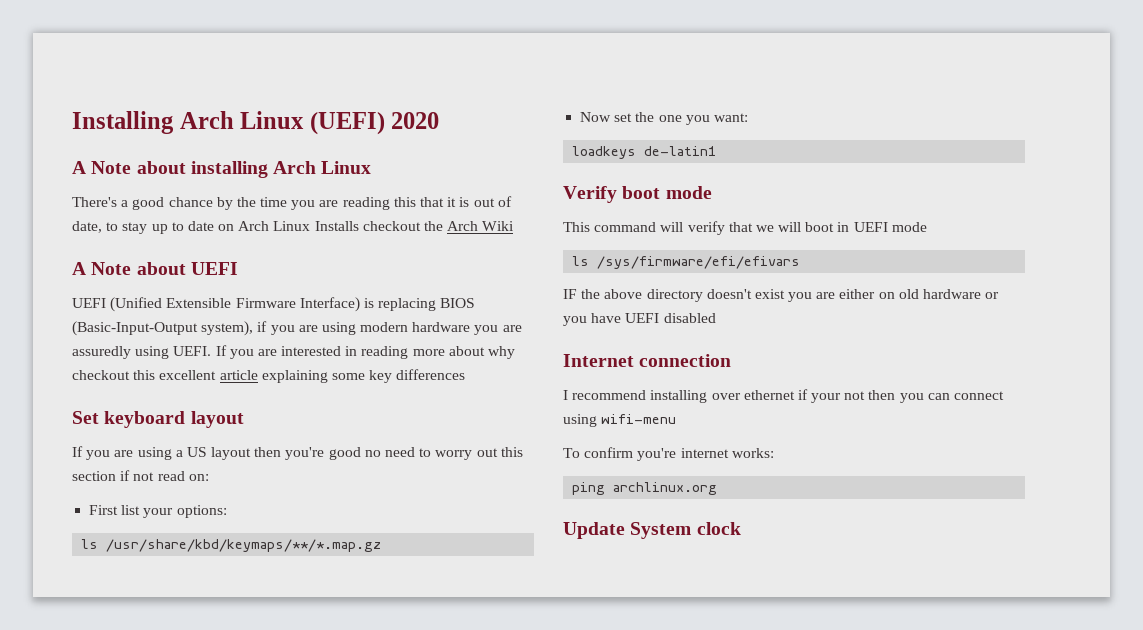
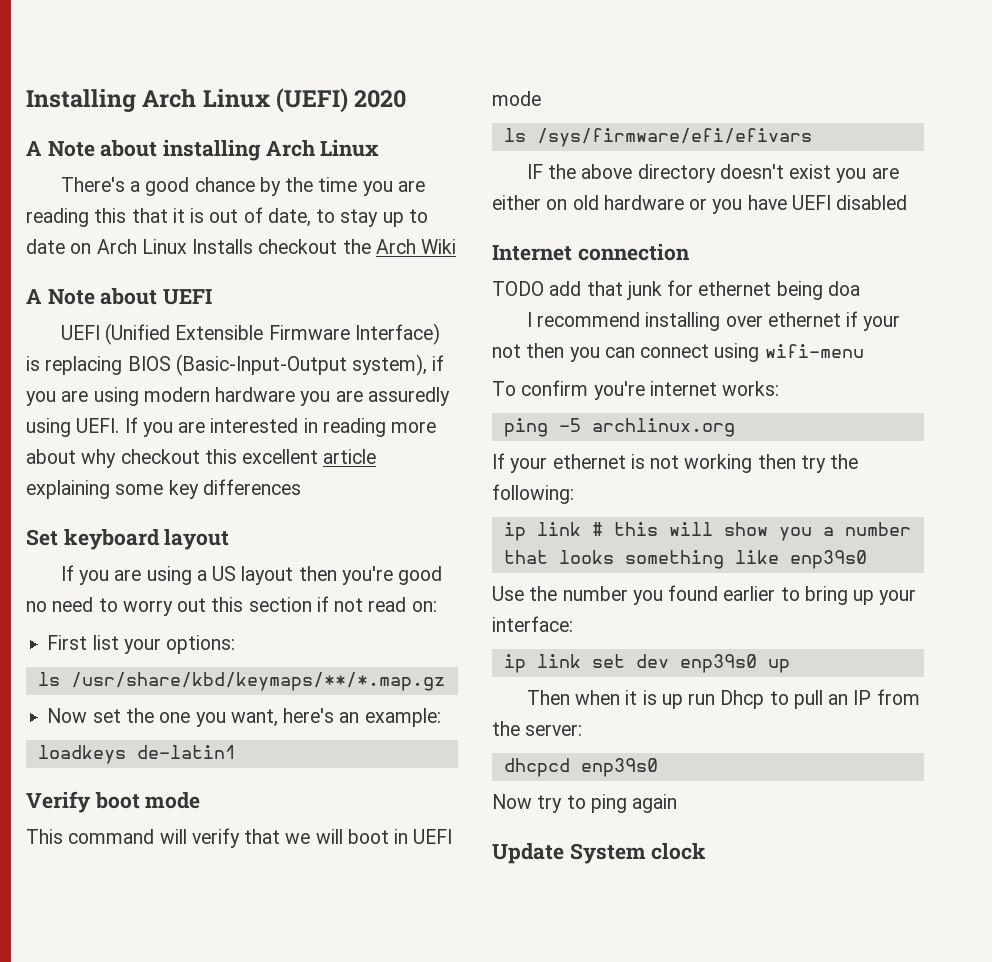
[713,113,748,122] want: -> [230,708,441,727] want, here's an example:
(732, 360) none -> [492,280,860,300] // TODO add that junk for ethernet being doa
(606, 488) none -> [558,418,581,432] -5
(718, 488) none -> [492,453,859,473] [492,484,574,504] [503,522,911,541] [503,550,867,569] [492,585,917,605] [492,616,573,632] [503,654,790,673] [526,689,920,709] [492,721,583,736] [503,758,658,777] [492,794,678,813] // If your ethernet is not working then try the following: // ip link # this will show you a number that looks something like enp39s0 // Use the number you found earlier to bring up your interface: // ip link set dev enp39s0 up // Then when it is up run Dhcp to pull an IP from the server: // dhcpcd enp39s0 // Now try to ping again

